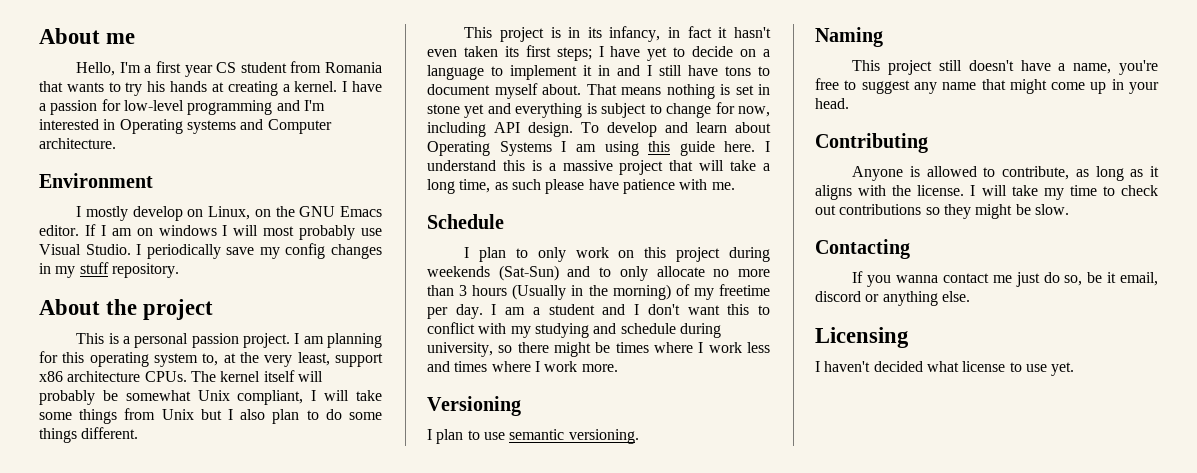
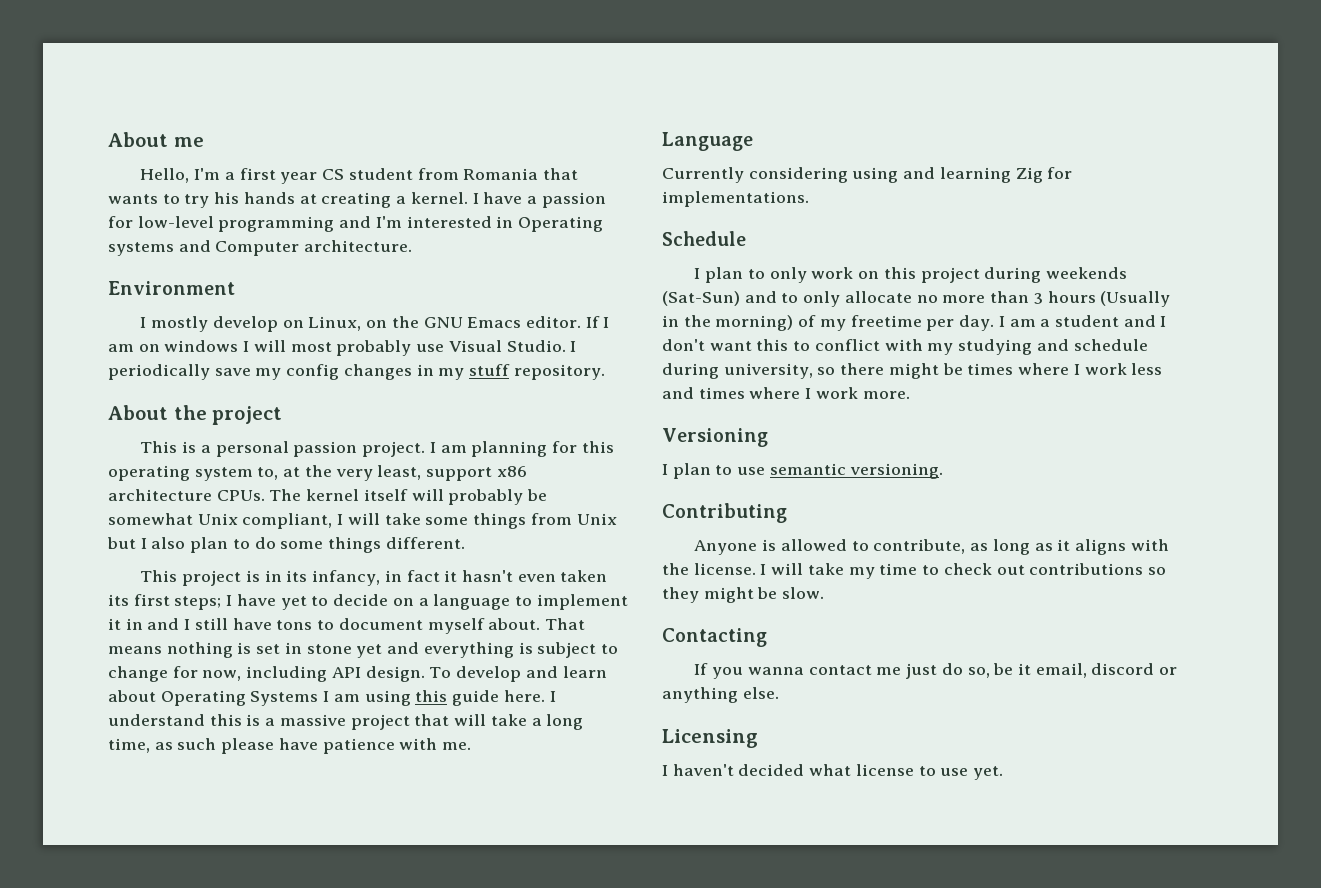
(735, 186) none -> [662,132,753,151] [662,167,1073,183] [662,191,809,207] // Language // Currently considering using and learning Zig for implementations.
[815,27,883,47] [852,60,1158,75] [815,78,1159,94] [815,98,849,109] // Naming // This project still doesn't have a name, you're free to suggest any name that might come up in your head. -> (943, 471) none

